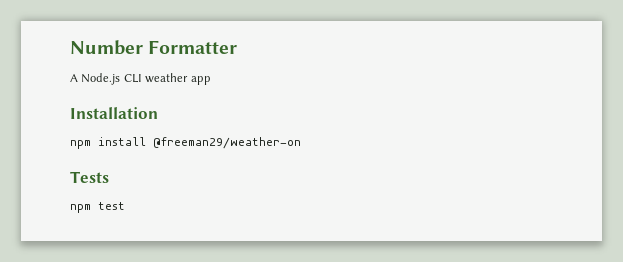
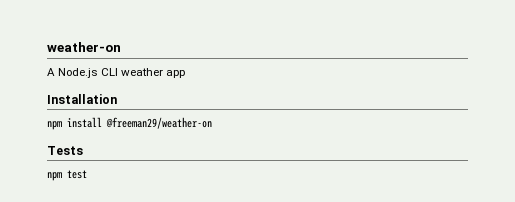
[70,40,238,55] Number Formatter -> [47,42,121,52] weather-on

